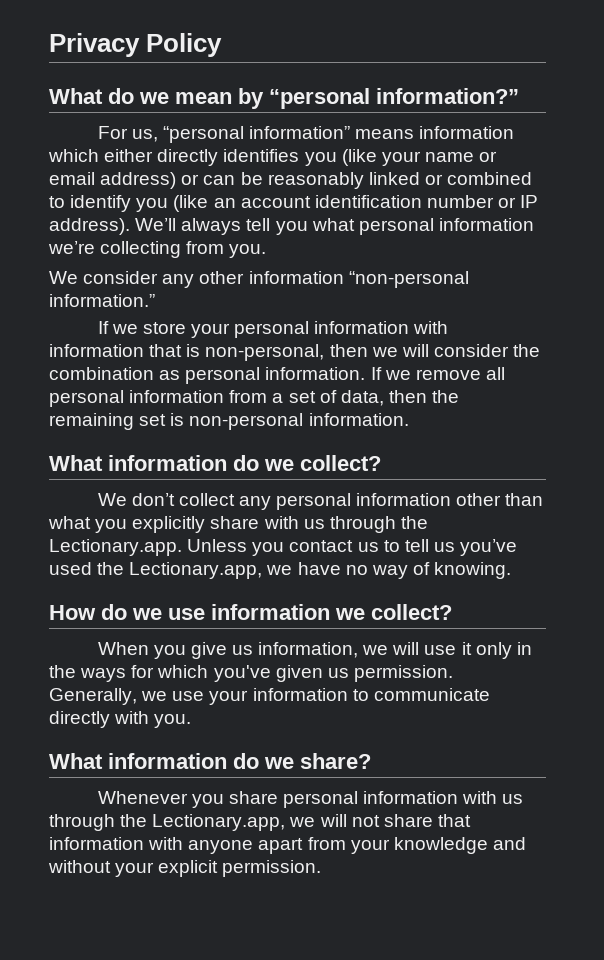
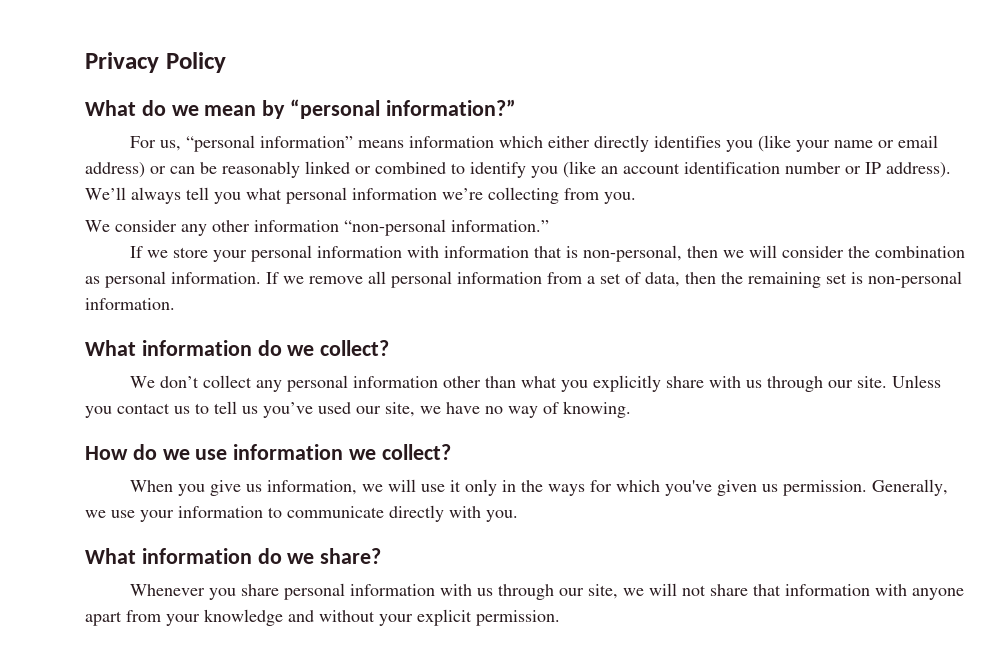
[400,516,428,529] [49,539,182,556] the Lectionary.app. -> [828,376,888,388] our site.
[97,562,263,579] the Lectionary.app, -> [356,402,415,417] our site,
[120,814,286,831] the Lectionary.app, -> [559,584,619,599] our site,

